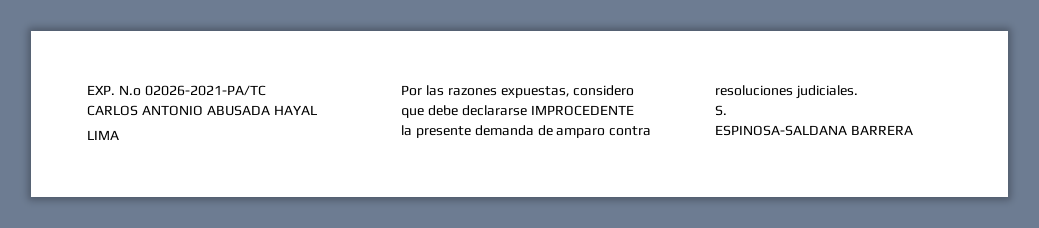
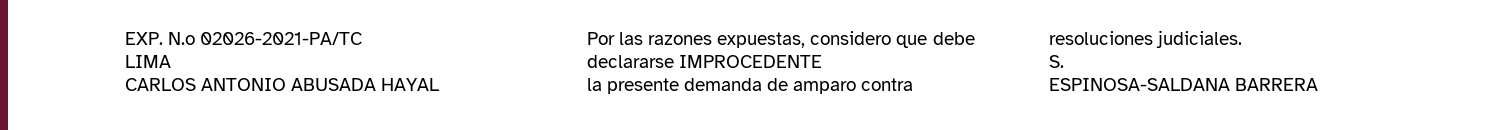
(266, 90) none -> [124,55,171,68] // LIMA
[87,130,120,140] // LIMA -> (441, 84) none

